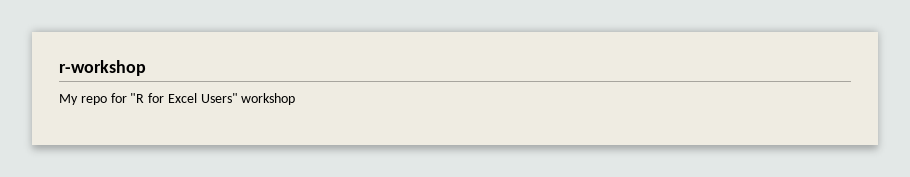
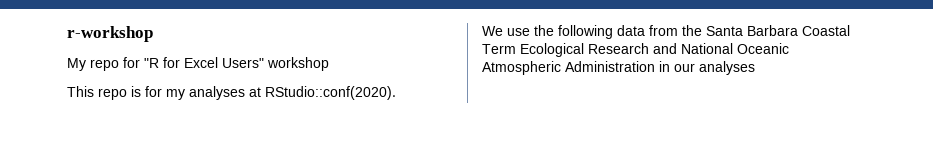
(296, 99) none -> [67,86,396,100] [482,25,850,39] [482,43,789,57] [482,61,755,75] // This repo is for my analyses at RStudio::conf(2020). // We use the following data from the Santa Barbara Coastal Term Ecological Research and National Oceanic Atmospheric Administration in our analyses

